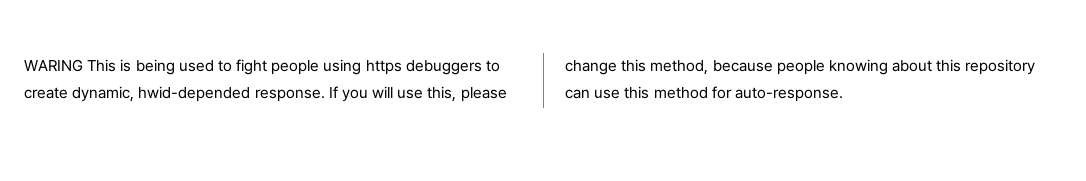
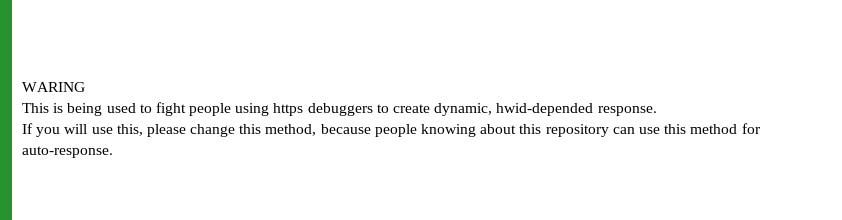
(83, 65) none -> (85, 87) //
(325, 95) none -> (657, 111) //

